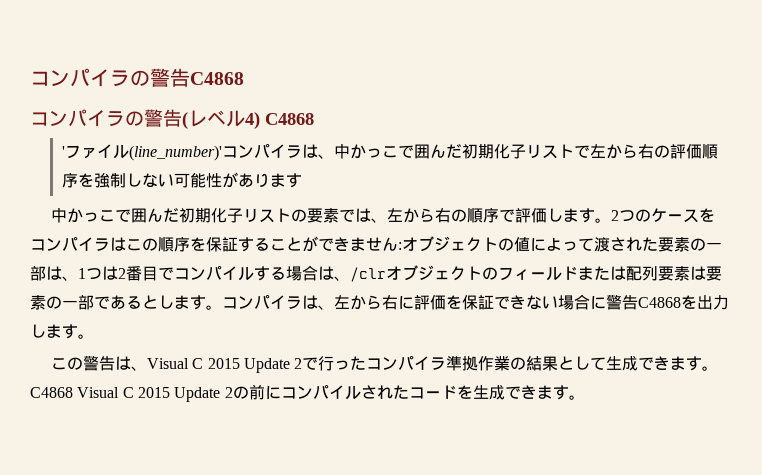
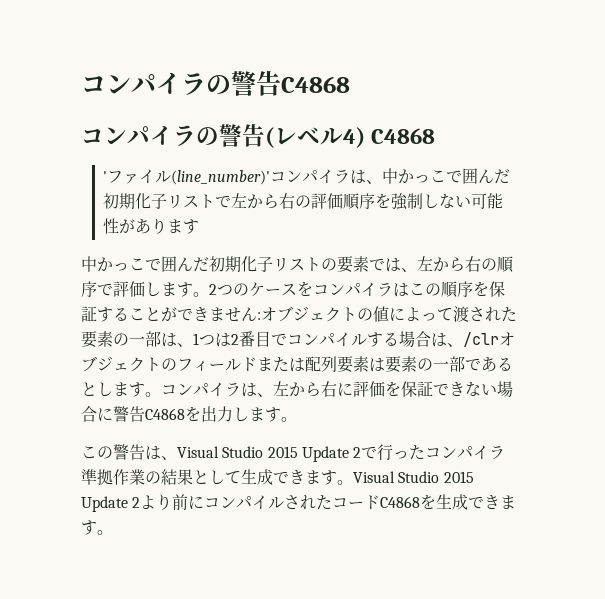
[192,358,204,369] C -> [222,446,264,458] Studio
[30,386,249,402] C4868 Visual C 2015 Update 2の -> [353,471,474,483] [81,494,173,512] Visual Studio 2015 Update 2より
(457, 392) none -> [380,496,421,508] C4868

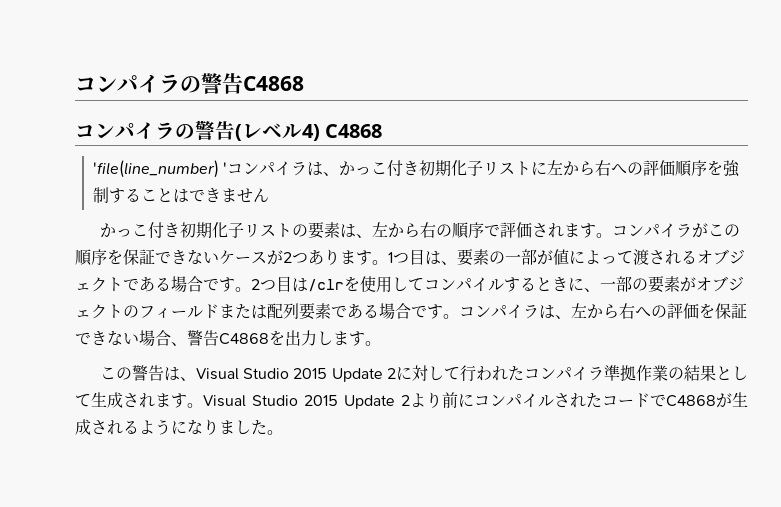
[103,168,511,185] [103,193,296,209] 'ファイル(line_number)'コンパイラは、中かっこで囲んだ初期化子リストで左から右 -> [92,160,628,178] 'file(line_number) 'コンパイラは、かっこ付き初期化子リストに左から右へ
[423,193,504,209] [103,218,200,234] [81,256,209,272] しない可能性があります // 中かっこで囲んだ -> [108,188,269,203] [99,222,180,239] することはできません // かっこ付き
[369,258,385,271] で -> (340, 230) none
[145,281,409,297] します。2つのケースをコンパイラは -> [531,223,708,238] されます。コンパイラが
[97,306,517,322] [81,331,499,348] することができません:オブジェクトの値によって渡された要素の一部は、1つは2番目でコンパイルする場合は、/clr -> [155,249,745,266] [75,276,696,293] できないケースが2つあります。1つ目は、要素の一部が値によって渡されるオブジェクトである場合です。2つ目は/clrを使用してコンパイルするときに、一部の要素が
[369,356,513,373] [81,382,129,397] は要素の一部であるとしま -> [331,303,427,319] である場合で
[337,382,353,396] に -> [635,305,667,318] への
[97,407,113,421] に -> [171,342,187,346] 、
[361,444,410,461] で行っ -> [396,365,508,382] に対して行われ
[273,470,305,485] でき -> [123,393,155,408] され
[380,494,517,510] [81,520,97,535] C4868を生成できます -> [650,392,748,408] [75,419,267,435] でC4868が生成されるようになりました

